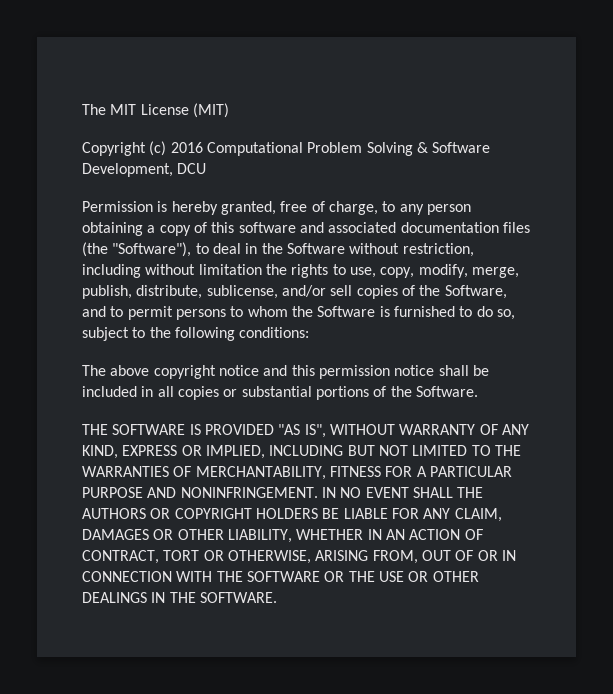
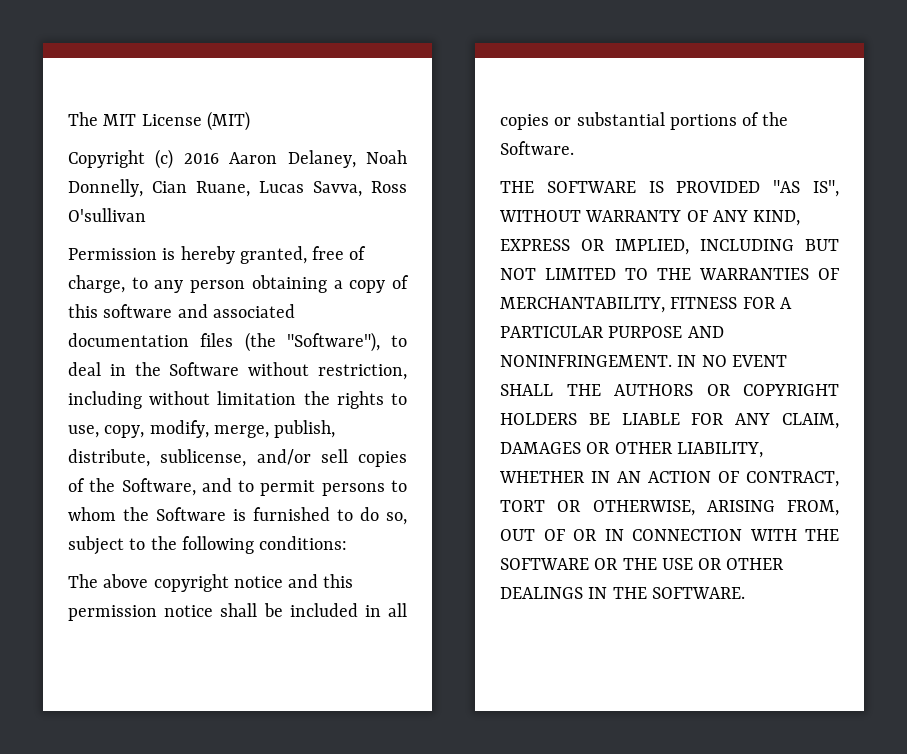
[206,142,491,156] [82,163,207,177] Computational Problem Solving & Software Development, DCU -> [229,150,407,168] [68,179,407,197] [68,208,146,222] Aaron Delaney, Noah Donnelly, Cian Ruane, Lucas Savva, Ross O'sullivan

